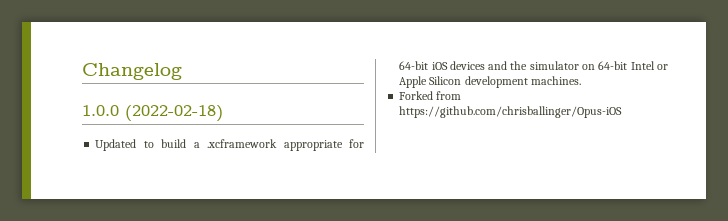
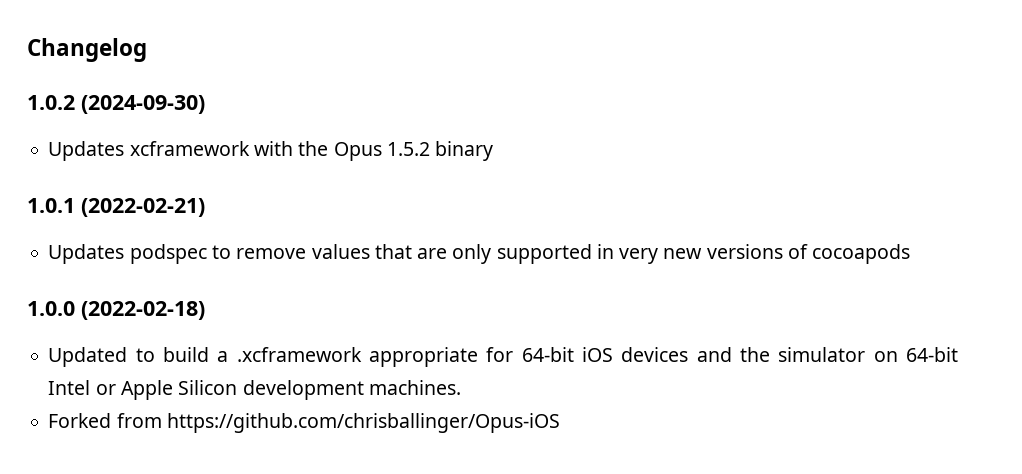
(182, 71) none -> [27,95,205,114] [48,141,494,161] [27,198,205,217] [48,244,911,264] // 1.0.2 (2024-09-30) // Updates xcframework with the Opus 1.5.2 binary // 1.0.1 (2022-02-21) // Updates podspec to remove values that are only supported in very new versions of cocoapods

